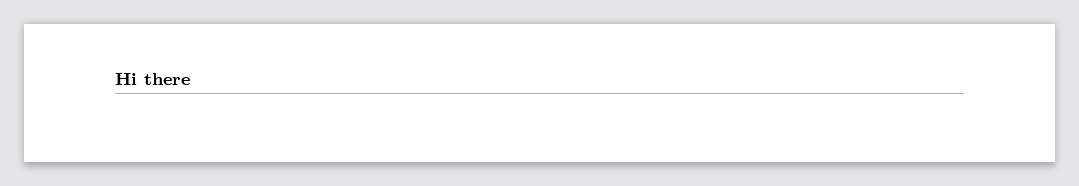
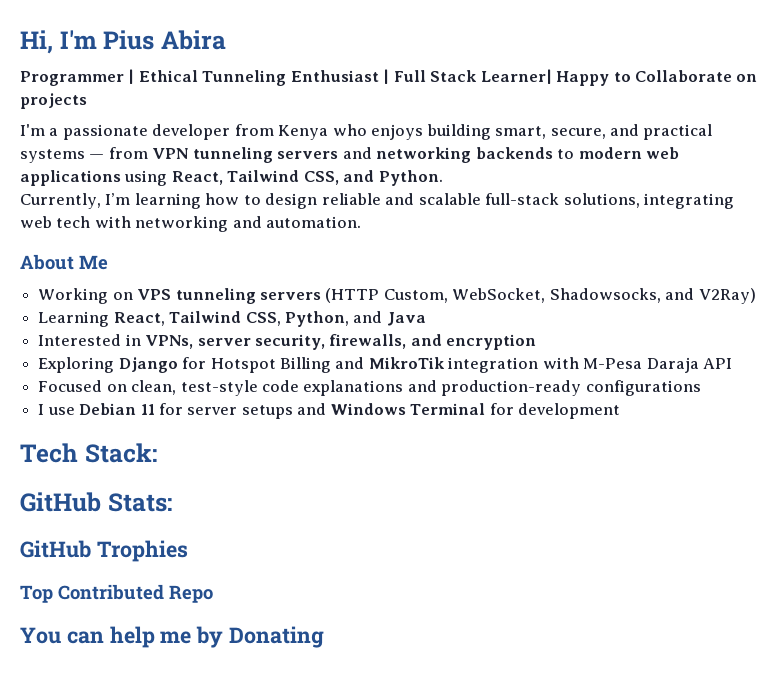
[115,73,190,85] Hi there -> [20,30,226,54] [20,69,758,86] [20,93,87,109] [20,124,713,140] [20,147,680,163] [20,170,443,186] [20,193,735,209] [20,216,362,232] [20,254,108,270] [38,288,756,304] [38,311,426,327] [38,334,537,350] [38,357,733,373] [38,380,701,396] [38,403,621,419] [20,443,157,463] [20,492,172,512] [20,540,188,562] [20,584,213,603] [20,626,325,648] Hi, I'm Pius Abira // Programmer | Ethical Tunneling Enthusiast | Full Stack Learner| Happy to Collaborate on projects // I'm a passionate developer from Kenya who enjoys building smart, secure, and practical systems — from VPN tunneling servers and networking backends to modern web applications using React, Tailwind CSS, and Python. // Currently, I’m learning how to design reliable and scalable full-stack solutions, integrating web tech with networking and automation. // About Me // Working on VPS tunneling servers (HTTP Custom, WebSocket, Shadowsocks, and V2Ray) // Learning React, Tailwind CSS, Python, and Java // Interested in VPNs, server security, firewalls, and encryption // Exploring Django for Hotspot Billing and MikroTik integration with M-Pesa Daraja API // Focused on clean, test-style code explanations and production-ready configurations // I use Debian 11 for server setups and Windows Terminal for development // Tech Stack: // GitHub Stats: // GitHub Trophies // Top Contributed Repo // You can help me by Donating

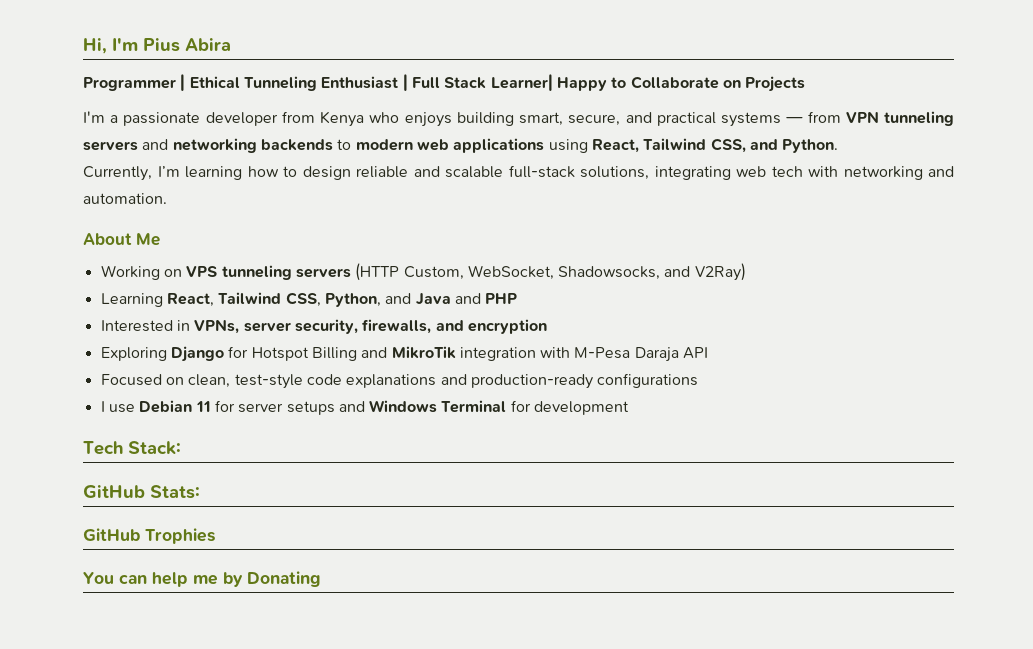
[20,93,87,109] projects -> [745,76,806,92] Projects
(426, 319) none -> [454,293,518,304] and PHP
[20,584,213,603] // Top Contributed Repo -> (215, 536) none

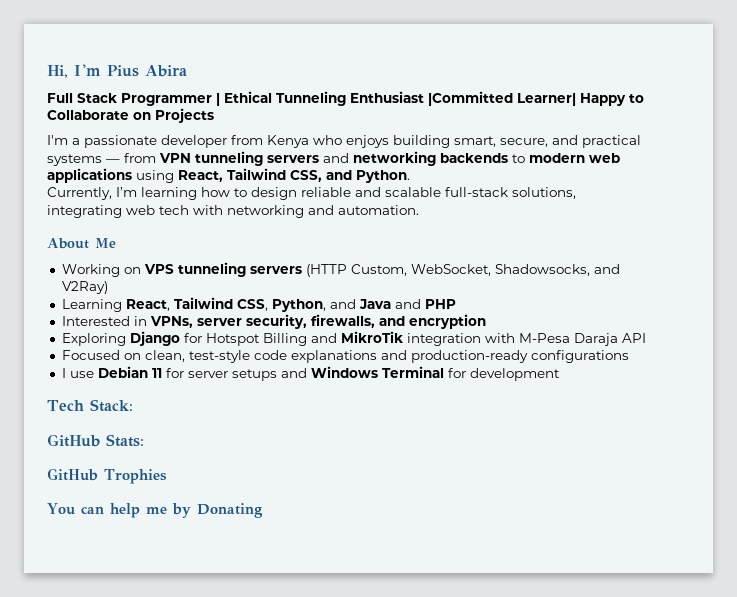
(231, 44) none -> [47,93,117,103] Full Stack
[402,74,487,91] | Full Stack -> [428,91,513,106] |Committed

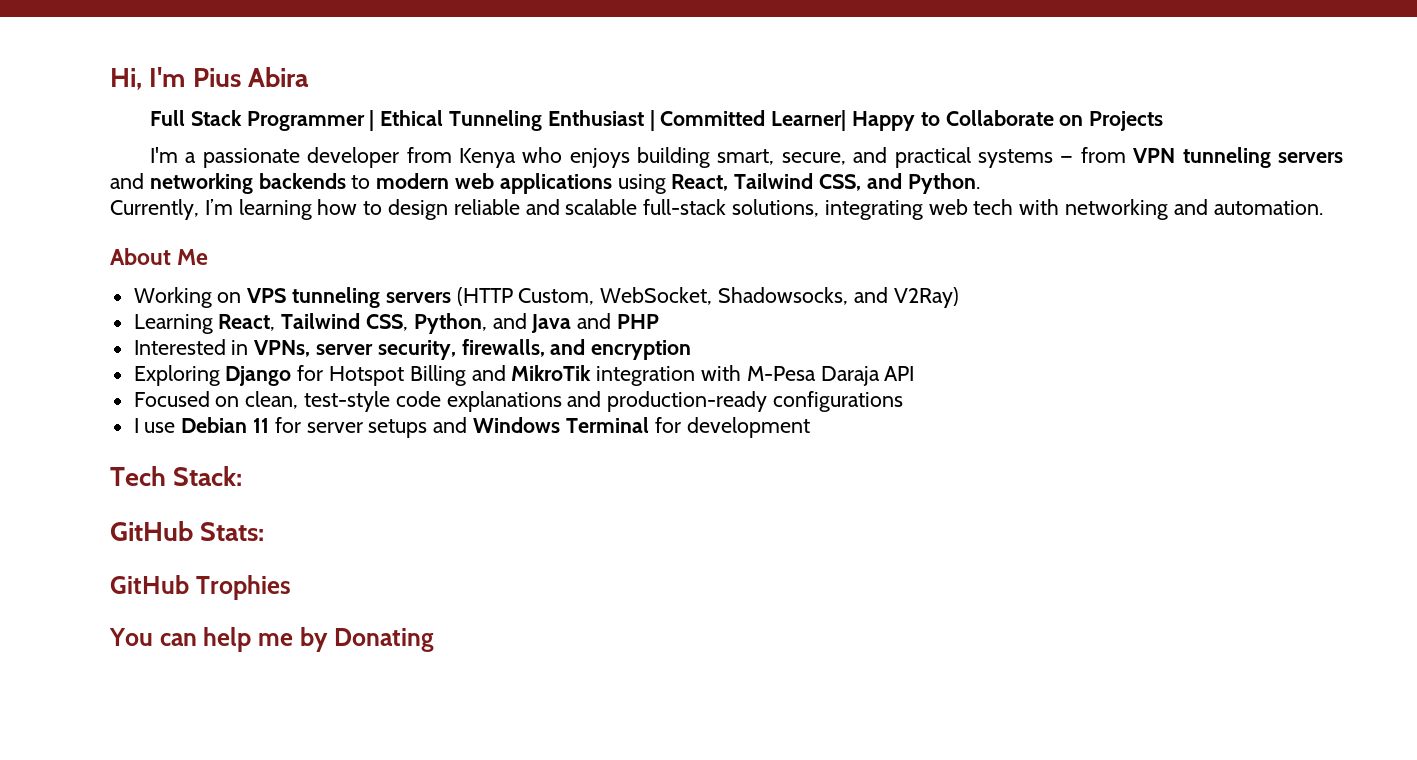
[428,91,513,106] |Committed -> [649,110,766,131] | Committed

